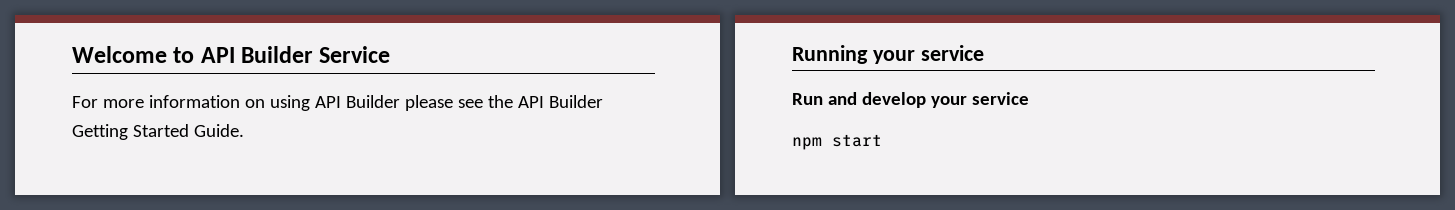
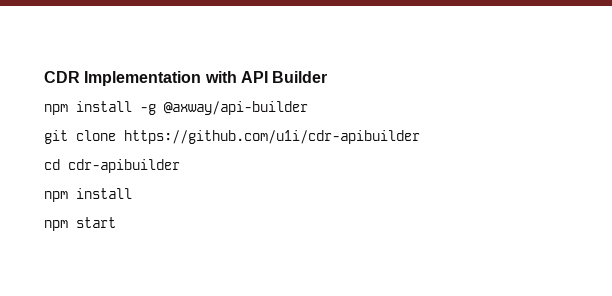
[72,46,391,63] [72,95,603,111] [72,124,244,140] [792,45,984,64] [792,92,1029,108] Welcome to API Builder Service // For more information on using API Builder please see the API Builder Getting Started Guide. // Running your service // Run and develop your service -> [44,71,328,86] [44,101,308,115] [44,130,420,144] [44,159,180,173] [44,188,132,202] CDR Implementation with API Builder // npm install -g @axway/api-builder // git clone https://github.com/u1i/cdr-apibuilder // cd cdr-apibuilder // npm install

